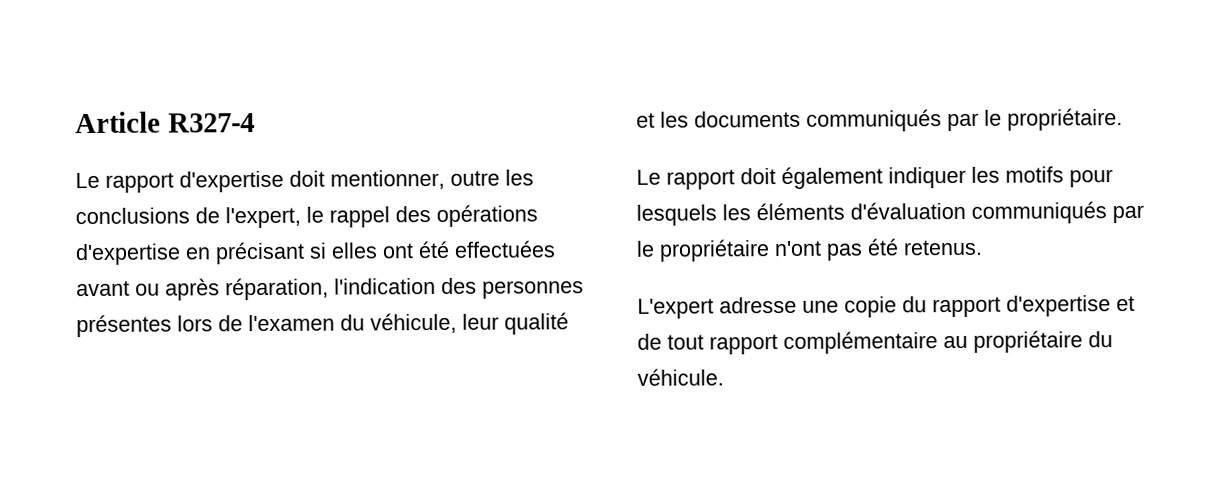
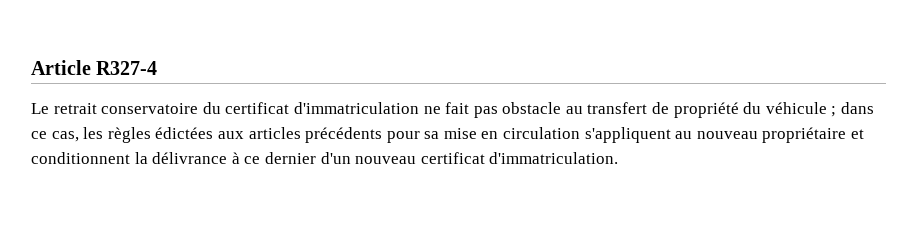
[105,169,534,193] [75,204,538,229] [75,240,556,266] [76,277,584,301] [76,312,569,338] [636,108,1123,132] [636,166,1113,190] [636,201,1144,226] [636,238,983,262] [637,295,1135,319] [637,330,1113,355] [637,368,724,386] rapport d'expertise doit mentionner, outre les conclusions de l'expert, le rappel des opérations d'expertise en précisant si elles ont été effectuées avant ou après réparation, l'indication des personnes présentes lors de l'examen du véhicule, leur qualité et les documents communiqués par le propriétaire. // Le rapport doit également indiquer les motifs pour lesquels les éléments d'évaluation communiqués par le propriétaire n'ont pas été retenus. // L'expert adresse une copie du rapport d'expertise et de tout rapport complémentaire au propriétaire du véhicule. -> [53,102,875,118] [31,127,865,143] [31,152,619,164] retrait conservatoire du certificat d'immatriculation ne fait pas obstacle au transfert de propriété du véhicule ; dans ce cas, les règles édictées aux articles précédents pour sa mise en circulation s'appliquent au nouveau propriétaire et conditionnent la délivrance à ce dernier d'un nouveau certificat d'immatriculation.

